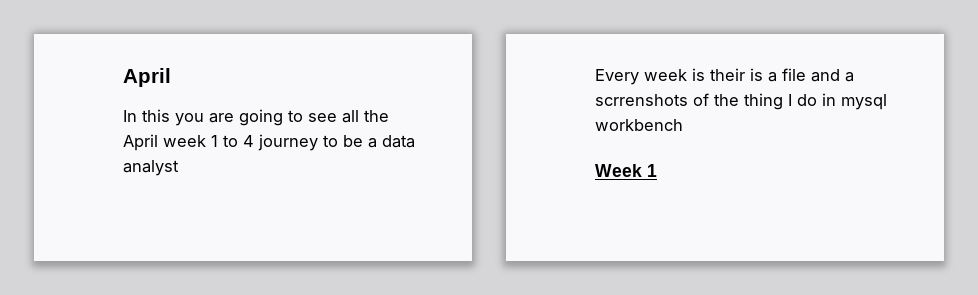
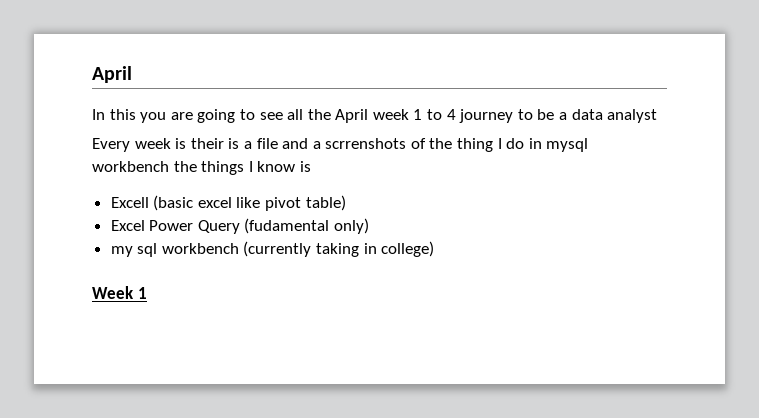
(683, 125) none -> [173,161,311,175] [110,195,346,211] [110,218,370,234] [110,241,435,257] the things I know is // Excell (basic excel like pivot table) // Excel Power Query (fudamental only) // my sql workbench (currently taking in college)

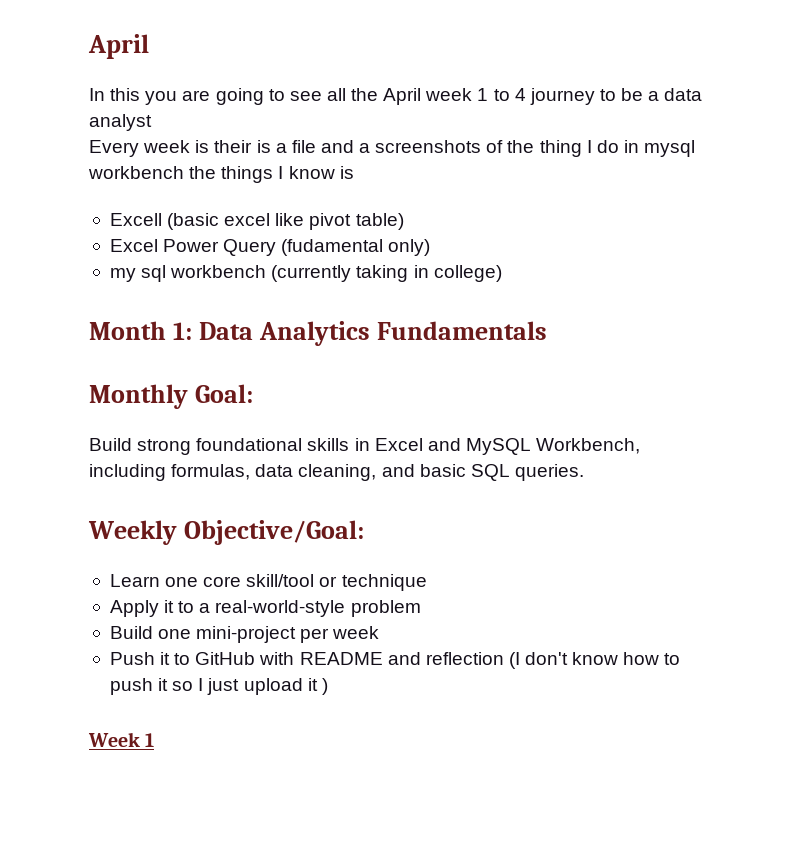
[325,138,407,149] scrrenshots -> [375,140,482,153] screenshots
(435, 249) none -> [89,321,548,346] [89,384,254,409] [89,438,641,455] [89,464,584,481] [88,520,365,545] [109,574,427,591] [109,600,421,617] [109,626,380,643] [109,652,681,669] [109,678,328,695] // Month 1: Data Analytics Fundamentals // Monthly Goal: // Build strong foundational skills in Excel and MySQL Workbench, including formulas, data cleaning, and basic SQL queries. // Weekly Objective/Goal: // Learn one core skill/tool or technique // Apply it to a real-world-style problem // Build one mini-project per week // Push it to GitHub with README and reflection (I don't know how to push it so I just upload it )

